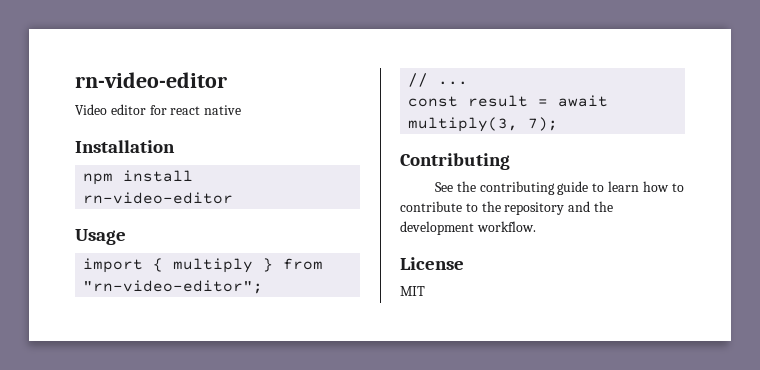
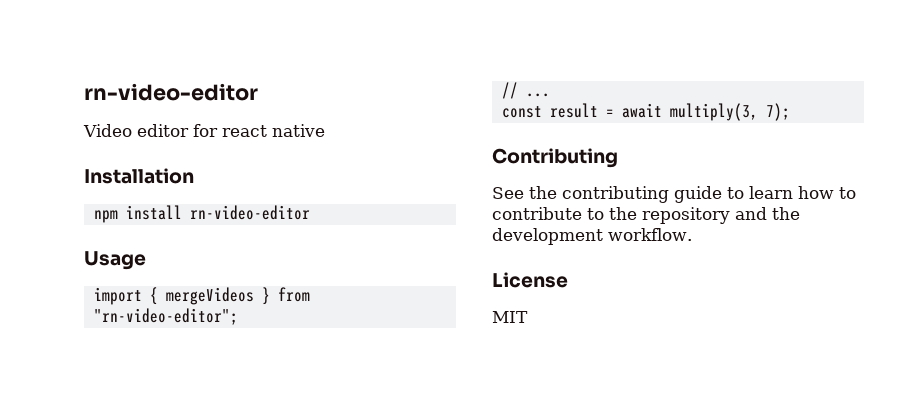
[173,258,254,273] multiply -> [165,287,254,305] mergeVideos

